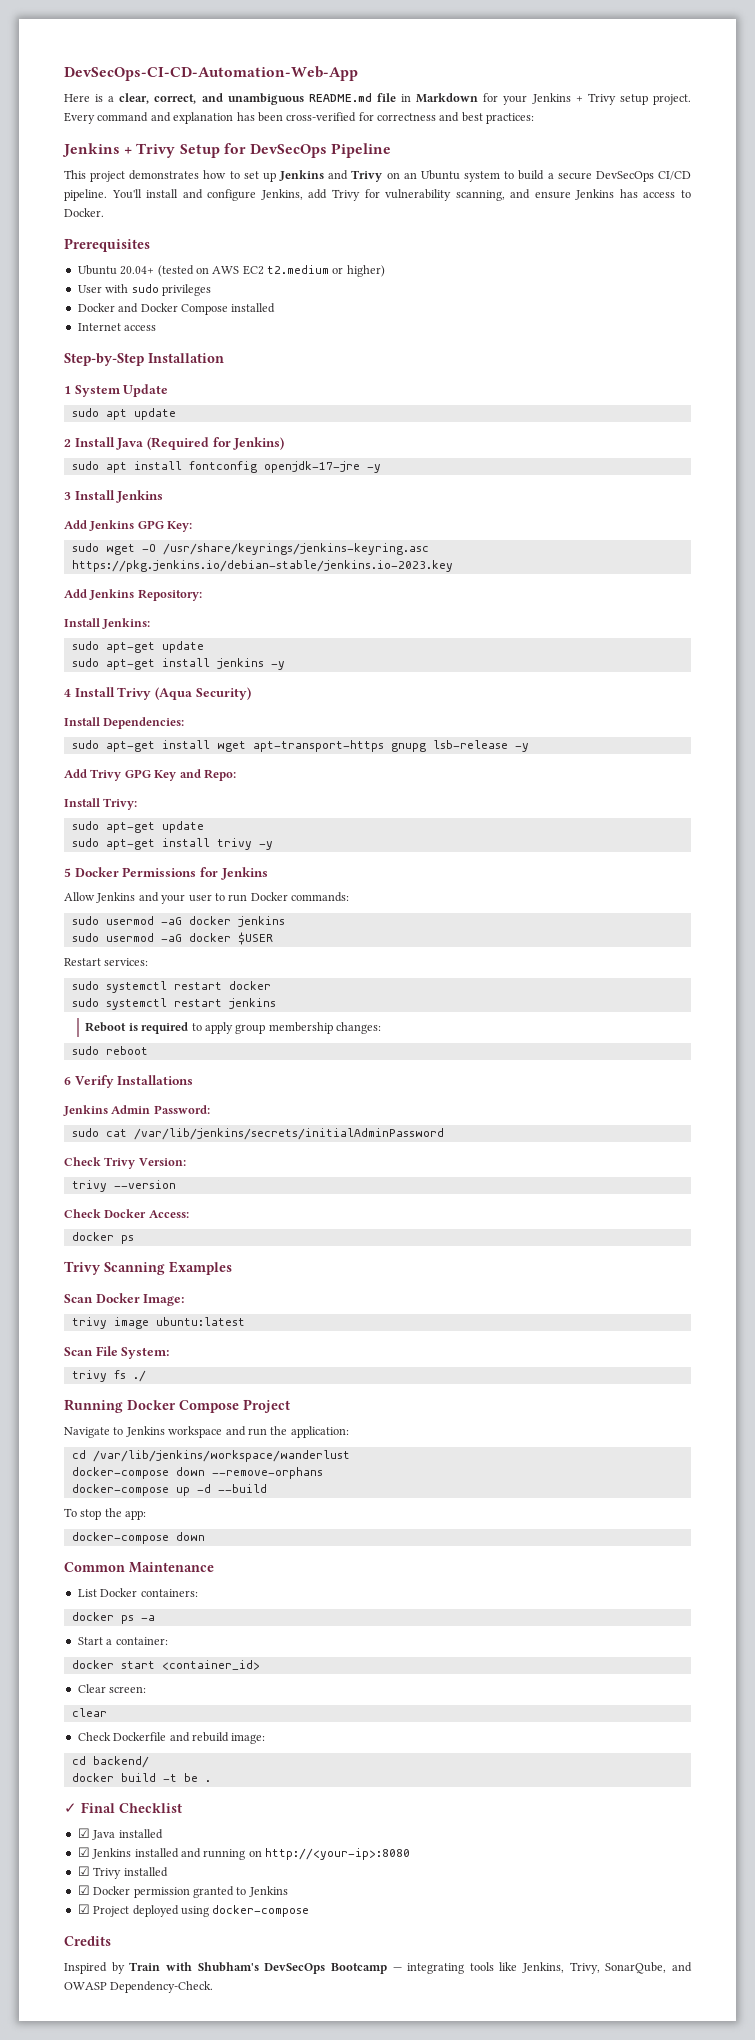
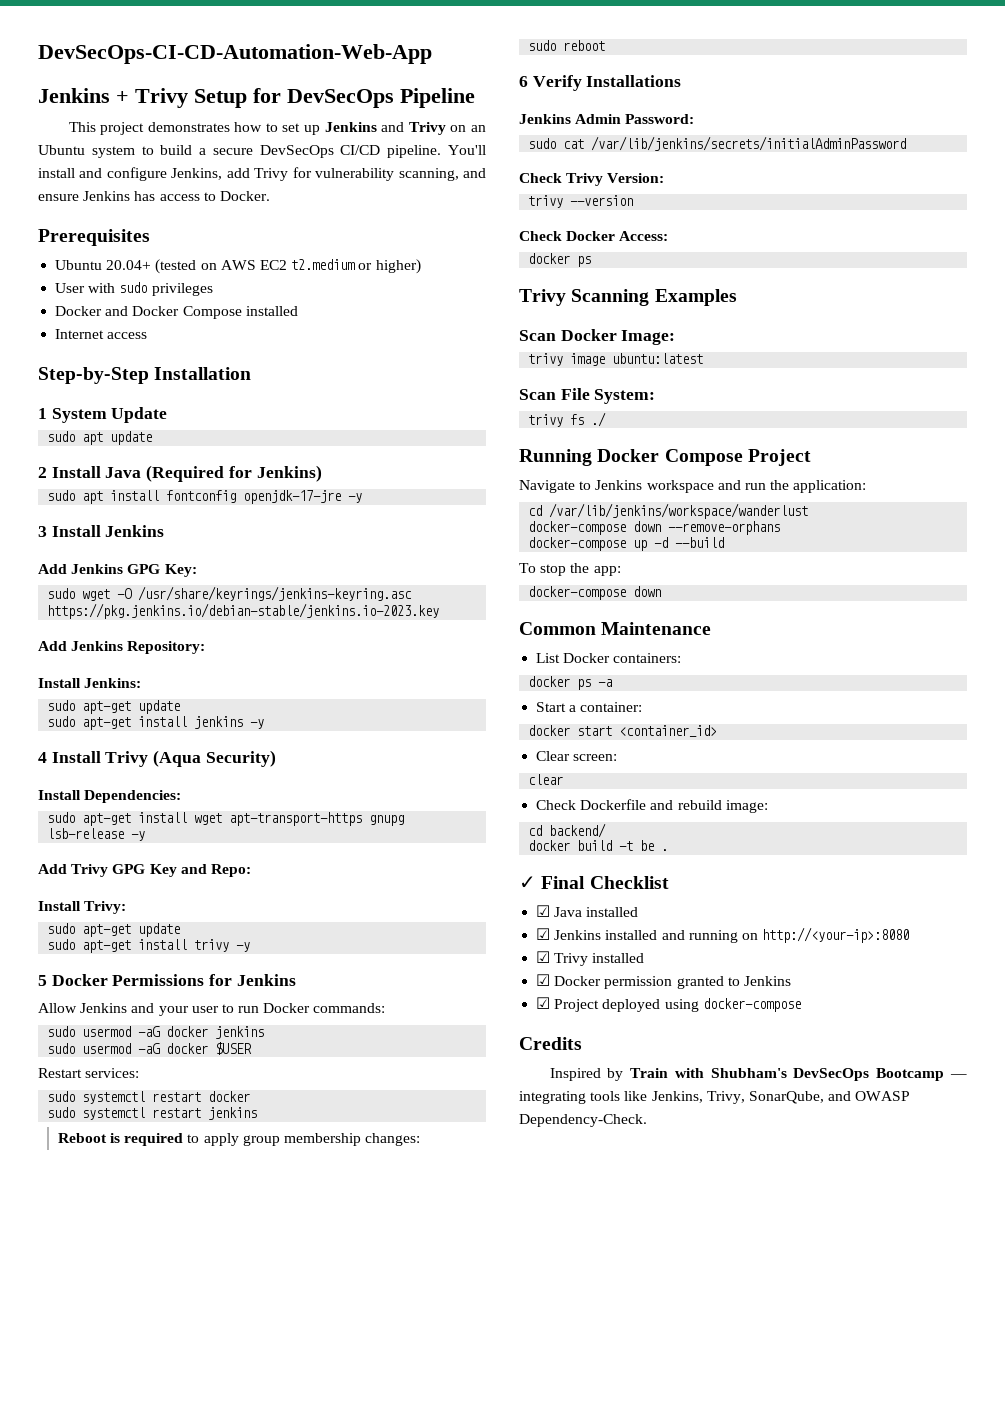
[64,93,692,105] [64,112,535,124] // Here is a clear, correct, and unambiguous README.md file in Markdown for your Jenkins + Trivy setup project. Every command and explanation has been cross-verified for correctness and best practices: -> (432, 54) none

